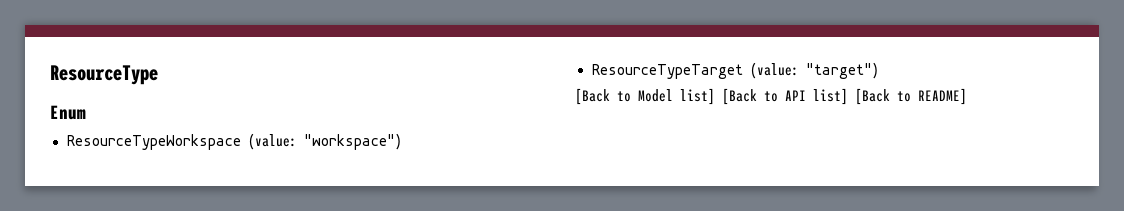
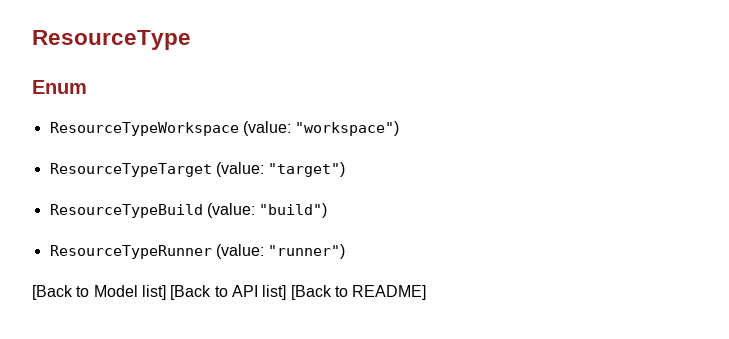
(879, 70) none -> [49,203,328,218] [49,244,346,259] // ResourceTypeBuild (value: "build") // ResourceTypeRunner (value: "runner")

